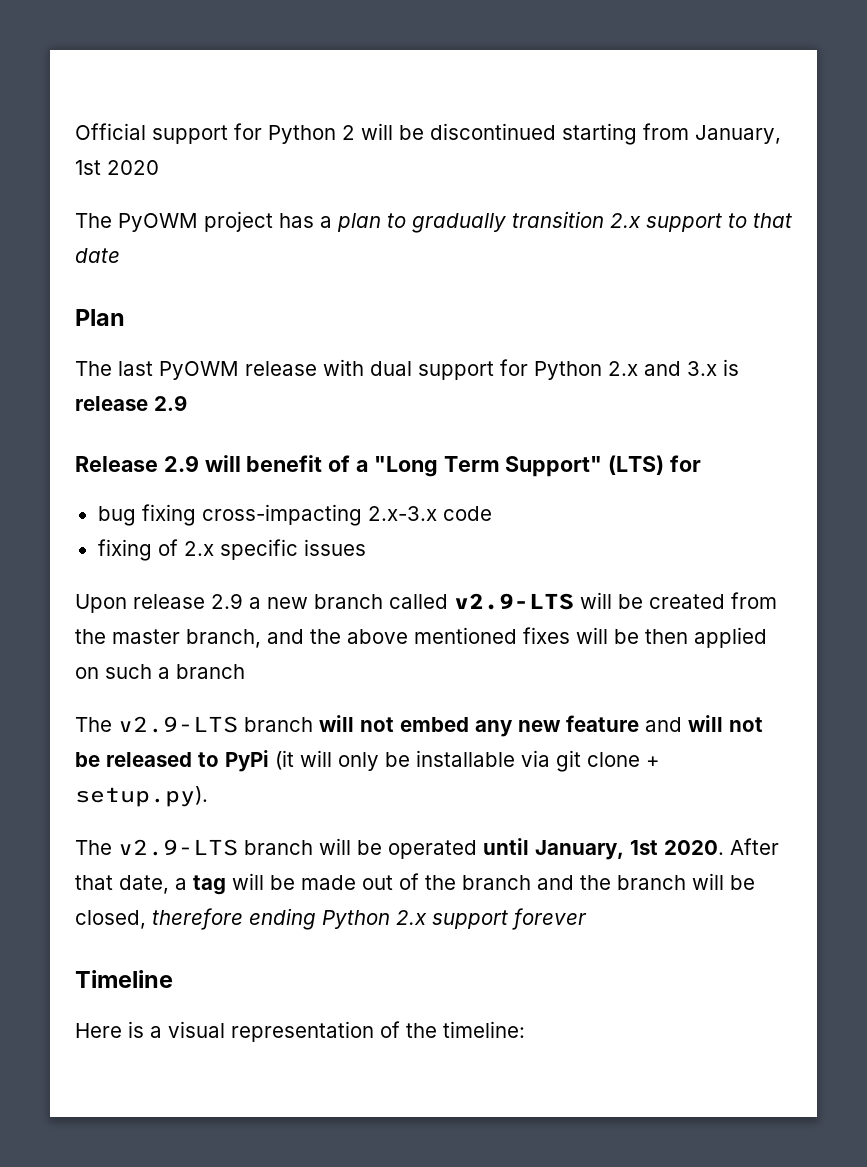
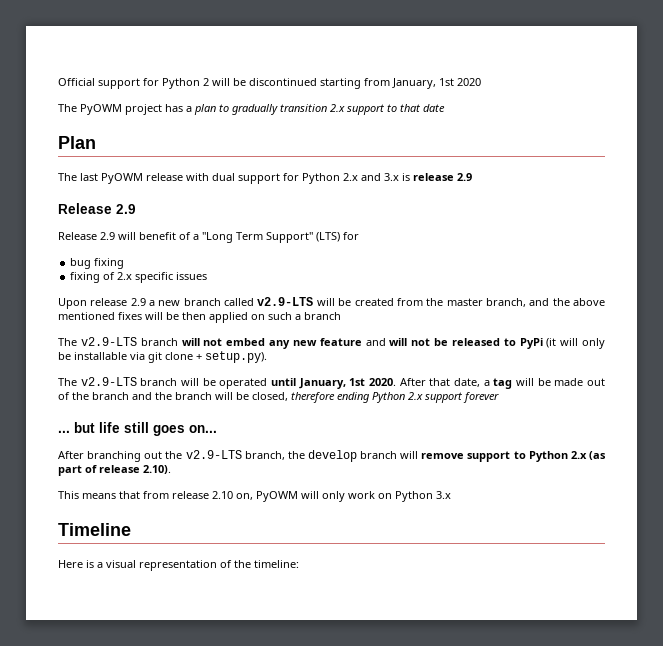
(199, 463) none -> [58,232,115,240] // Release 2.9
[201,504,492,526] cross-impacting 2.x-3.x code -> (125, 263) none
(587, 919) none -> [58,422,217,436] [58,450,606,462] [58,465,171,476] [58,491,451,502] // ... but life still goes on... // After branching out the v2.9-LTS branch, the develop branch will remove support to Python 2.x (as part of release 2.10). // This means that from release 2.10 on, PyOWM will only work on Python 3.x

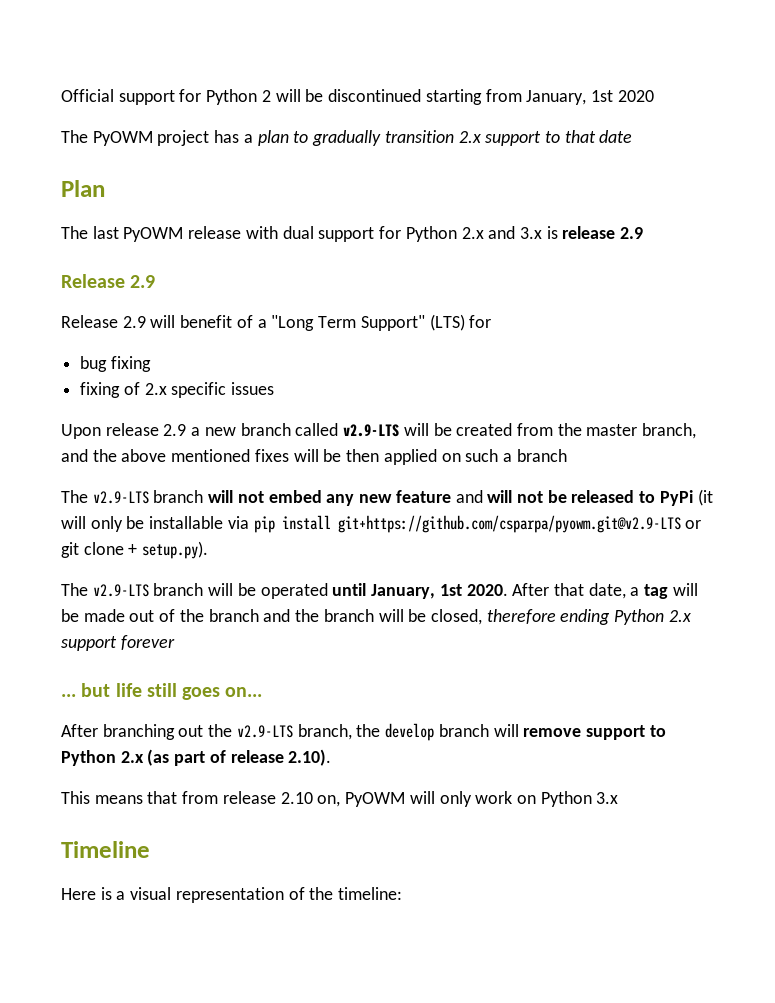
(145, 356) none -> [253,515,702,533] pip install git+https://github.com/csparpa/pyowm.git@v2.9-LTS or

